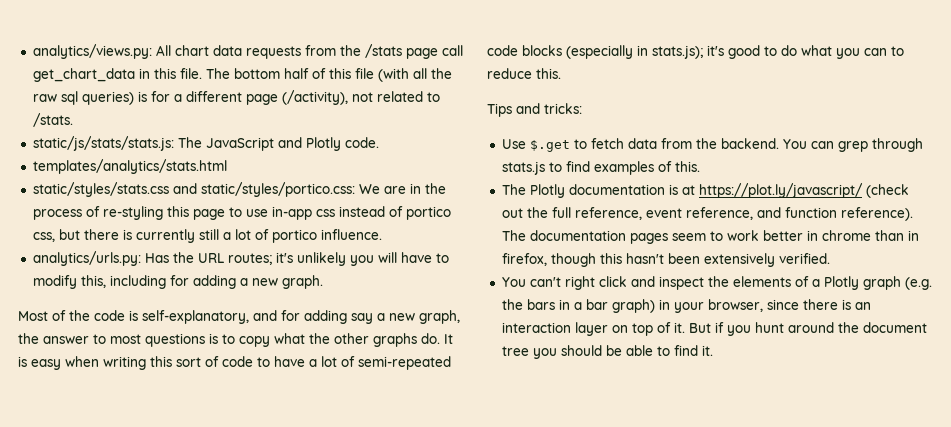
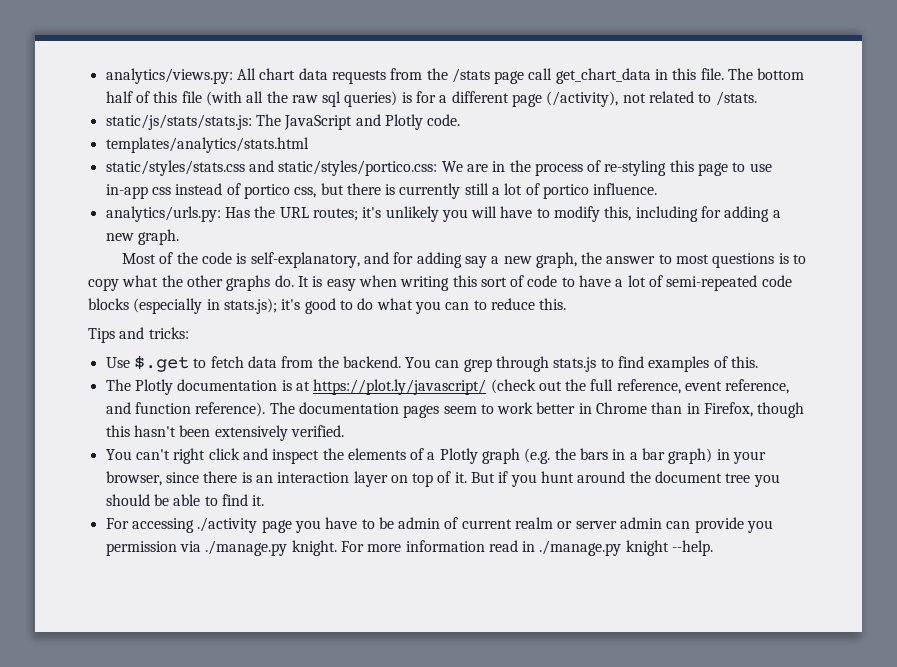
[821,230,871,241] chrome -> [596,402,648,414] Chrome
[501,253,547,266] firefox, -> [704,402,754,417] Firefox,
(713, 350) none -> [105,517,774,533] [105,540,714,556] // For accessing ./activity page you have to be admin of current realm or server admin can provide you permission via ./manage.py knight. For more information read in ./manage.py knight --help.

